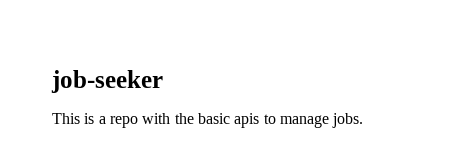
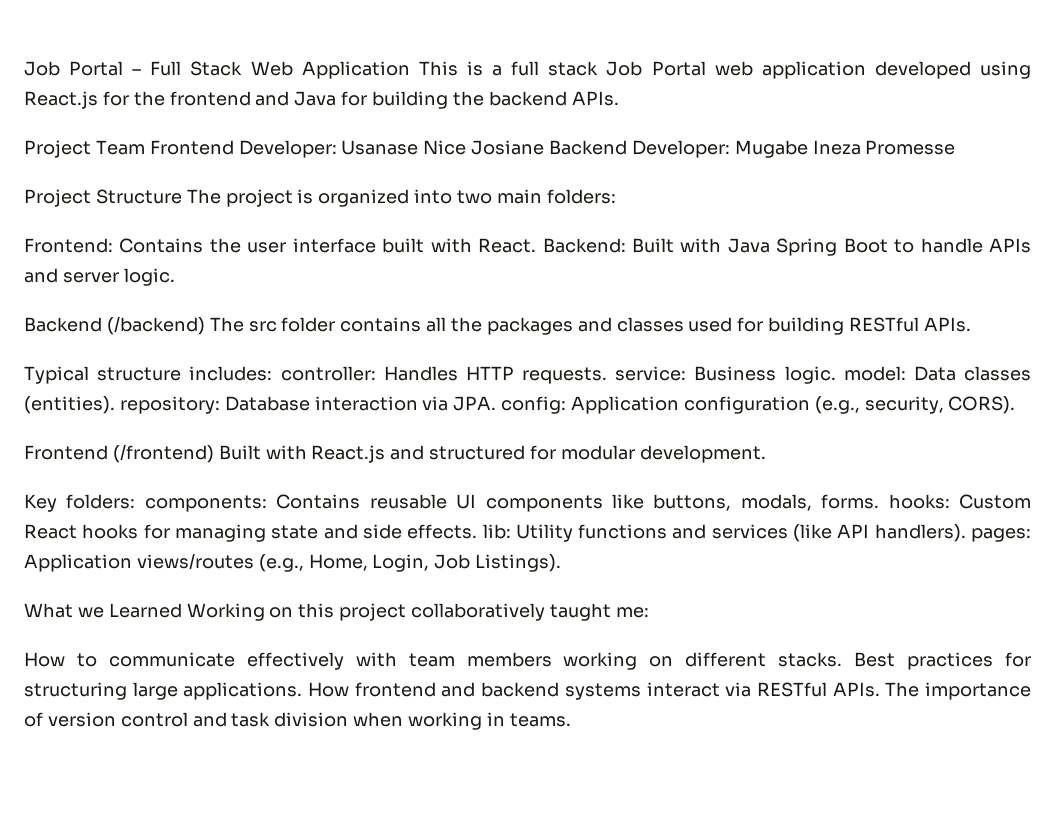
[51,70,163,93] [52,113,364,128] job-seeker // This is a repo with the basic apis to manage jobs. -> [24,61,1031,79] [24,91,619,109] [24,140,956,158] [24,189,616,207] [24,238,1031,256] [24,268,175,286] [24,316,971,335] [24,366,1031,384] [24,396,1016,414] [24,444,766,463] [24,494,1031,512] [24,524,1031,542] [24,553,562,572] [24,603,649,621] [24,652,1031,670] [24,682,1032,700] [24,712,571,730] Job Portal – Full Stack Web Application This is a full stack Job Portal web application developed using React.js for the frontend and Java for building the backend APIs. // Project Team Frontend Developer: Usanase Nice Josiane Backend Developer: Mugabe Ineza Promesse // Project Structure The project is organized into two main folders: // Frontend: Contains the user interface built with React. Backend: Built with Java Spring Boot to handle APIs and server logic. // Backend (/backend) The src folder contains all the packages and classes used for building RESTful APIs. // Typical structure includes: controller: Handles HTTP requests. service: Business logic. model: Data classes (entities). repository: Database interaction via JPA. config: Application configuration (e.g., security, CORS). // Frontend (/frontend) Built with React.js and structured for modular development. // Key folders: components: Contains reusable UI components like buttons, modals, forms. hooks: Custom React hooks for managing state and side effects. lib: Utility functions and services (like API handlers). pages: Application views/routes (e.g., Home, Login, Job Listings). // What we Learned Working on this project collaboratively taught me: // How to communicate effectively with team members working on different stacks. Best practices for structuring large applications. How frontend and backend systems interact via RESTful APIs. The importance of version control and task division when working in teams.

